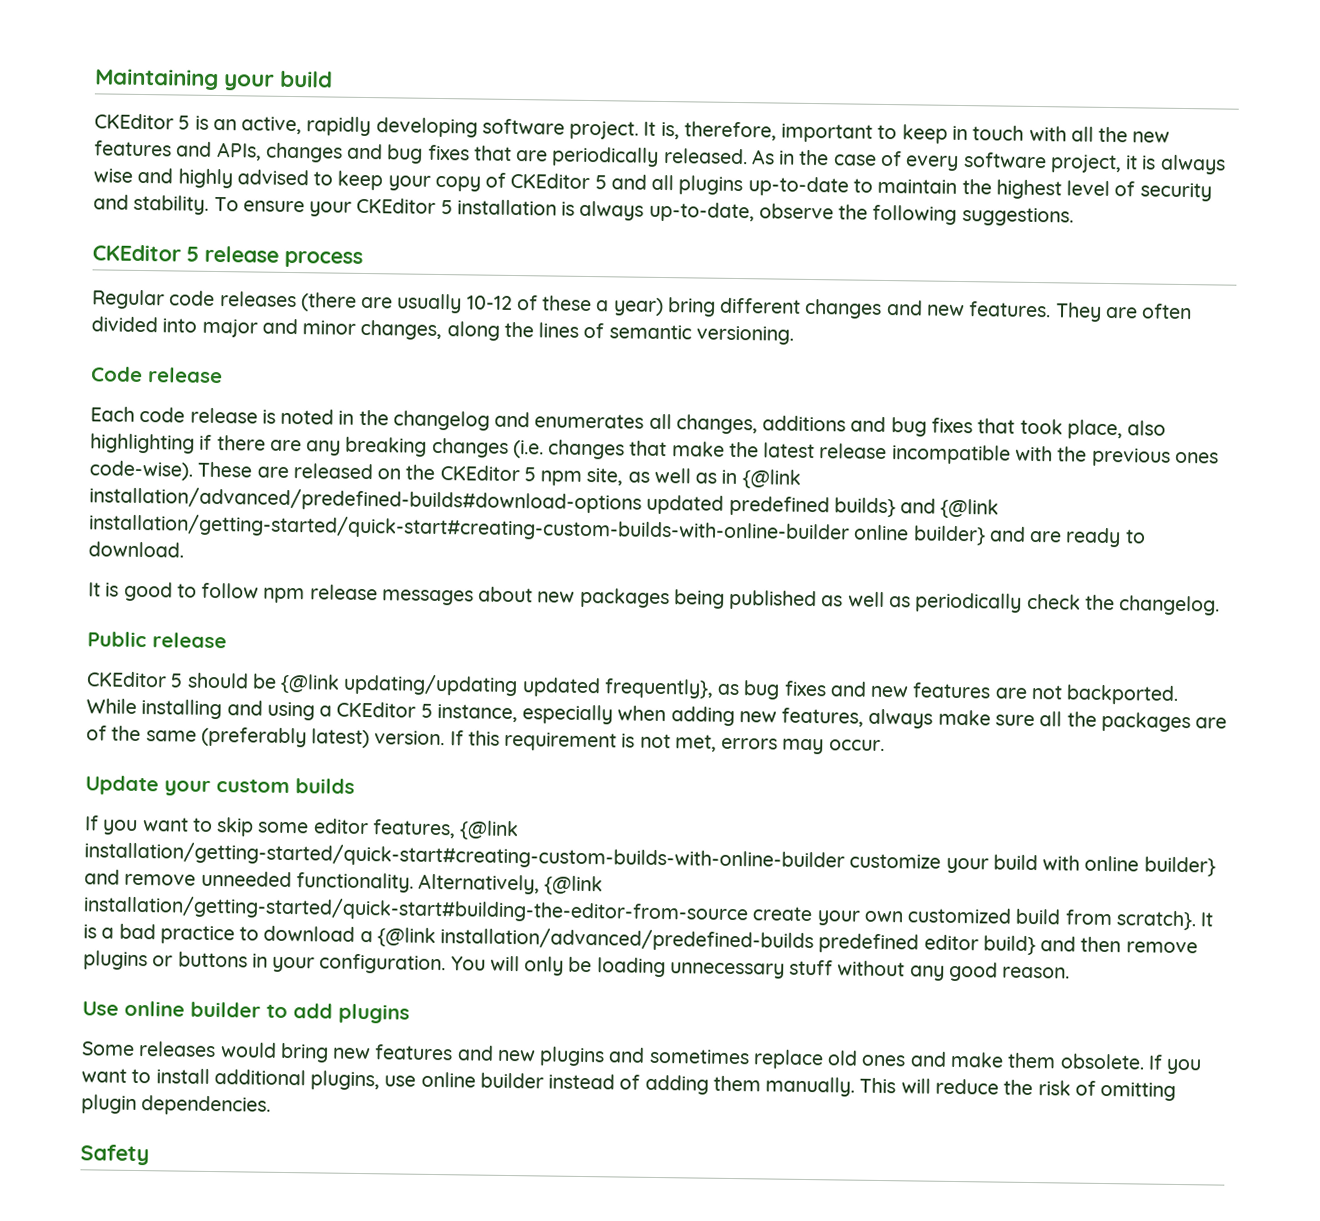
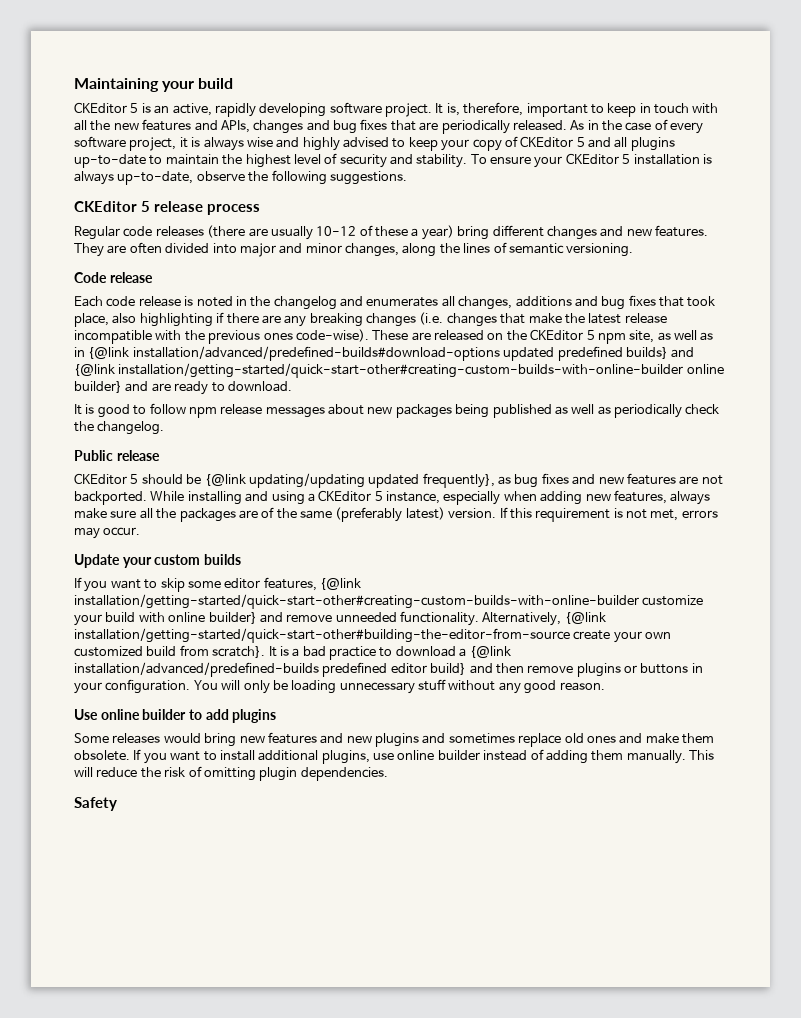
[88,513,850,544] installation/getting-started/quick-start#creating-custom-builds-with-online-builder -> [118,363,684,378] installation/getting-started/quick-start-other#creating-custom-builds-with-online-builder
[84,841,845,872] installation/getting-started/quick-start#creating-custom-builds-with-online-builder -> [74,594,639,609] installation/getting-started/quick-start-other#creating-custom-builds-with-online-builder
[83,895,749,925] installation/getting-started/quick-start#building-the-editor-from-source -> [74,628,570,643] installation/getting-started/quick-start-other#building-the-editor-from-source

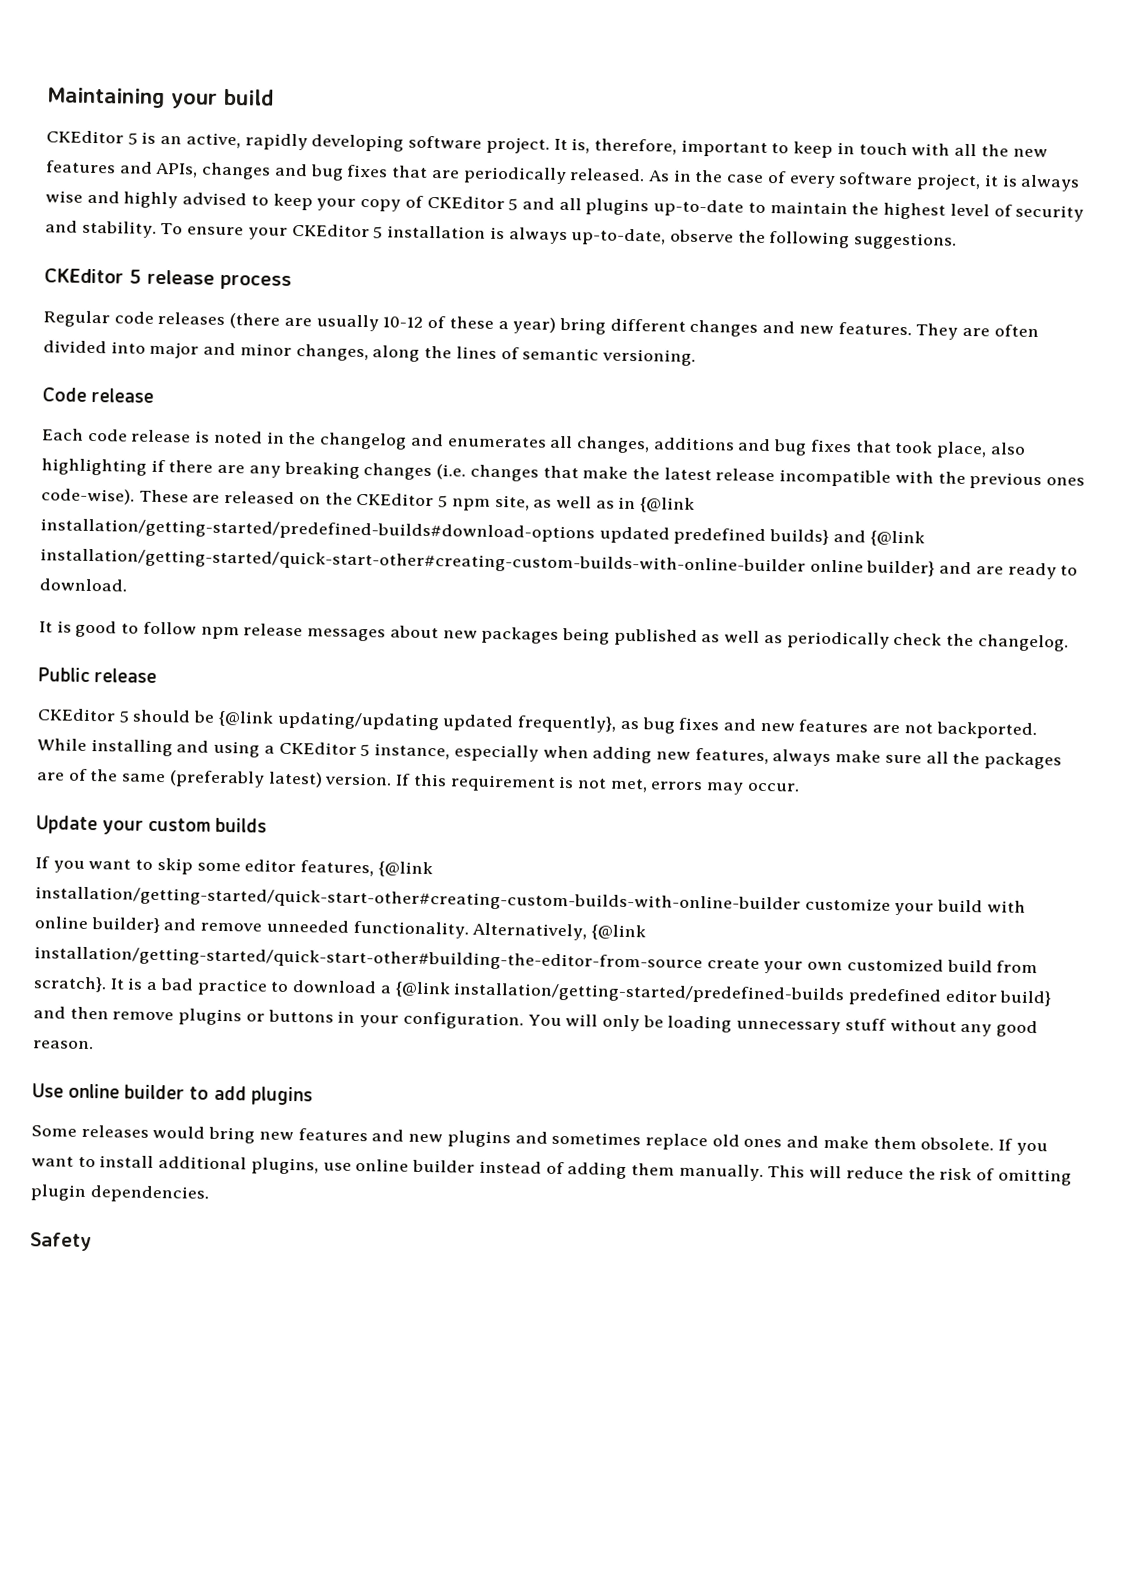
[132,346,500,361] installation/advanced/predefined-builds#download-options -> [40,518,595,543] installation/getting-started/predefined-builds#download-options
[74,662,319,677] installation/advanced/predefined-builds -> [453,982,846,1005] installation/getting-started/predefined-builds

